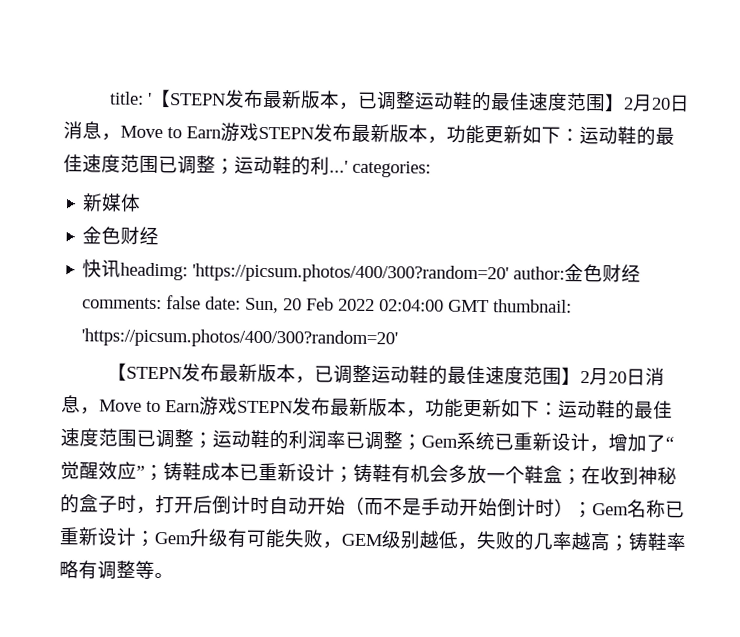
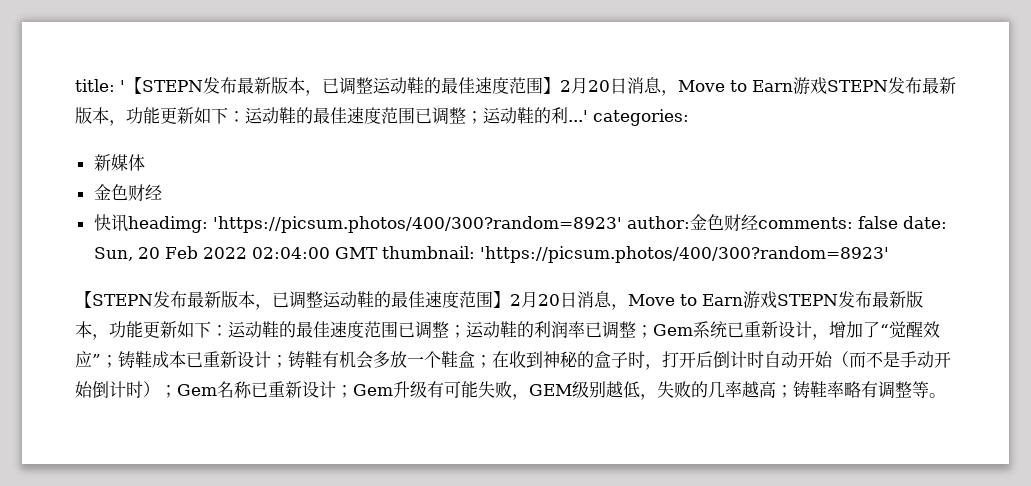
[192,263,510,284] 'https://picsum.photos/400/300?random=20' -> [212,216,622,233] 'https://picsum.photos/400/300?random=8923'
[81,328,399,349] 'https://picsum.photos/400/300?random=20' -> [479,246,889,263] 'https://picsum.photos/400/300?random=8923'

